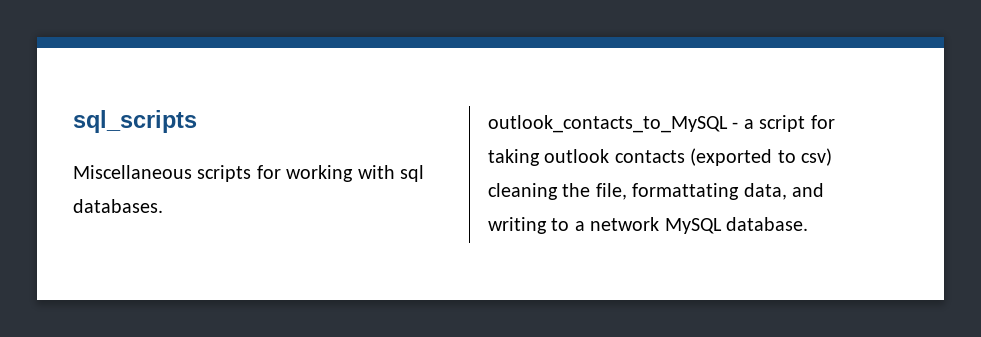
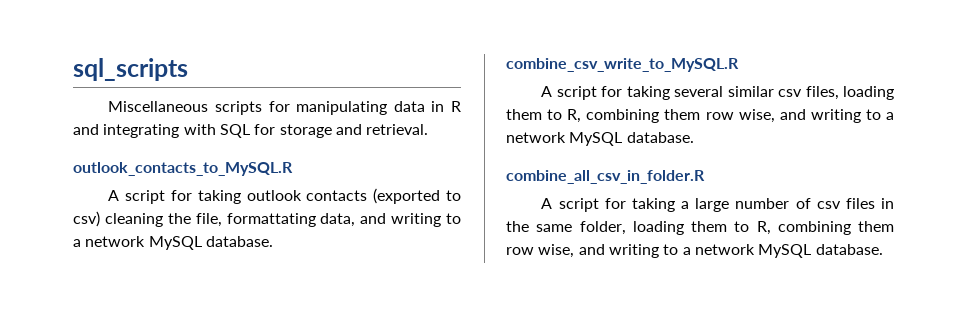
[286,165,424,182] [73,199,163,213] [488,115,754,133] working with sql databases. // outlook_contacts_to_MySQL - a -> [296,101,461,115] [73,124,429,138] [73,162,293,176] [108,190,120,201] manipulating data in R and integrating with SQL for storage and retrieval. // outlook_contacts_to_MySQL.R // A
(808, 224) none -> [506,58,739,72] [541,86,894,100] [506,109,895,123] [506,132,694,146] [506,170,705,184] [541,198,894,212] [506,221,894,235] [506,244,883,258] // combine_csv_write_to_MySQL.R // A script for taking several similar csv files, loading them to R, combining them row wise, and writing to a network MySQL database. // combine_all_csv_in_folder.R // A script for taking a large number of csv files in the same folder, loading them to R, combining them row wise, and writing to a network MySQL database.

